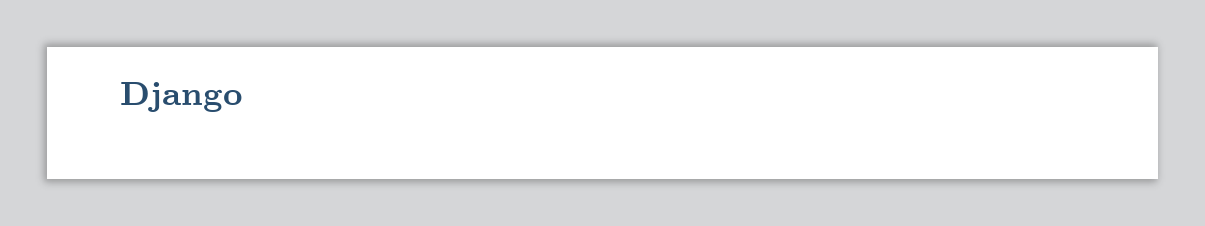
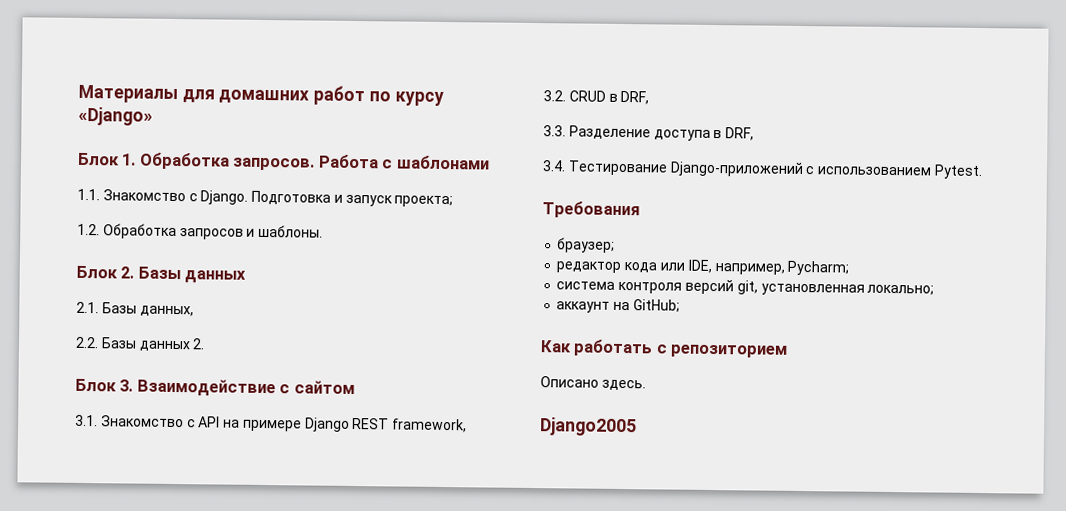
[120,82,243,112] Django -> [78,84,444,106] [78,106,153,126] [77,152,490,171] [77,188,454,208] [77,223,324,240] [76,265,247,284] [76,301,194,317] [75,336,206,352] [75,378,355,398] [75,414,468,433] [543,90,650,105] [543,125,755,141] [542,160,983,180] [542,201,640,219] [557,237,616,253] [556,259,850,276] [556,278,935,296] [556,299,680,313] [540,339,789,358] [540,376,646,391] [539,417,637,437] Материалы для домашних работ по курсу «Django» // Блок 1. Обработка запросов. Работа с шаблонами // 1.1. Знакомство с Django. Подготовка и запуск проекта; // 1.2. Обработка запросов и шаблоны. // Блок 2. Базы данных // 2.1. Базы данных, // 2.2. Базы данных 2. // Блок 3. Взаимодействие с сайтом // 3.1. Знакомство с API на примере Django REST framework, // 3.2. CRUD в DRF, // 3.3. Разделение доступа в DRF, // 3.4. Тестирование Django-приложений с использованием Pytest. // Требования // браузер; // редактор кода или IDE, например, Pycharm; // система контроля версий git, установленная локально; // аккаунт на GitHub; // Как работать с репозиторием // Описано здесь. // Django2005

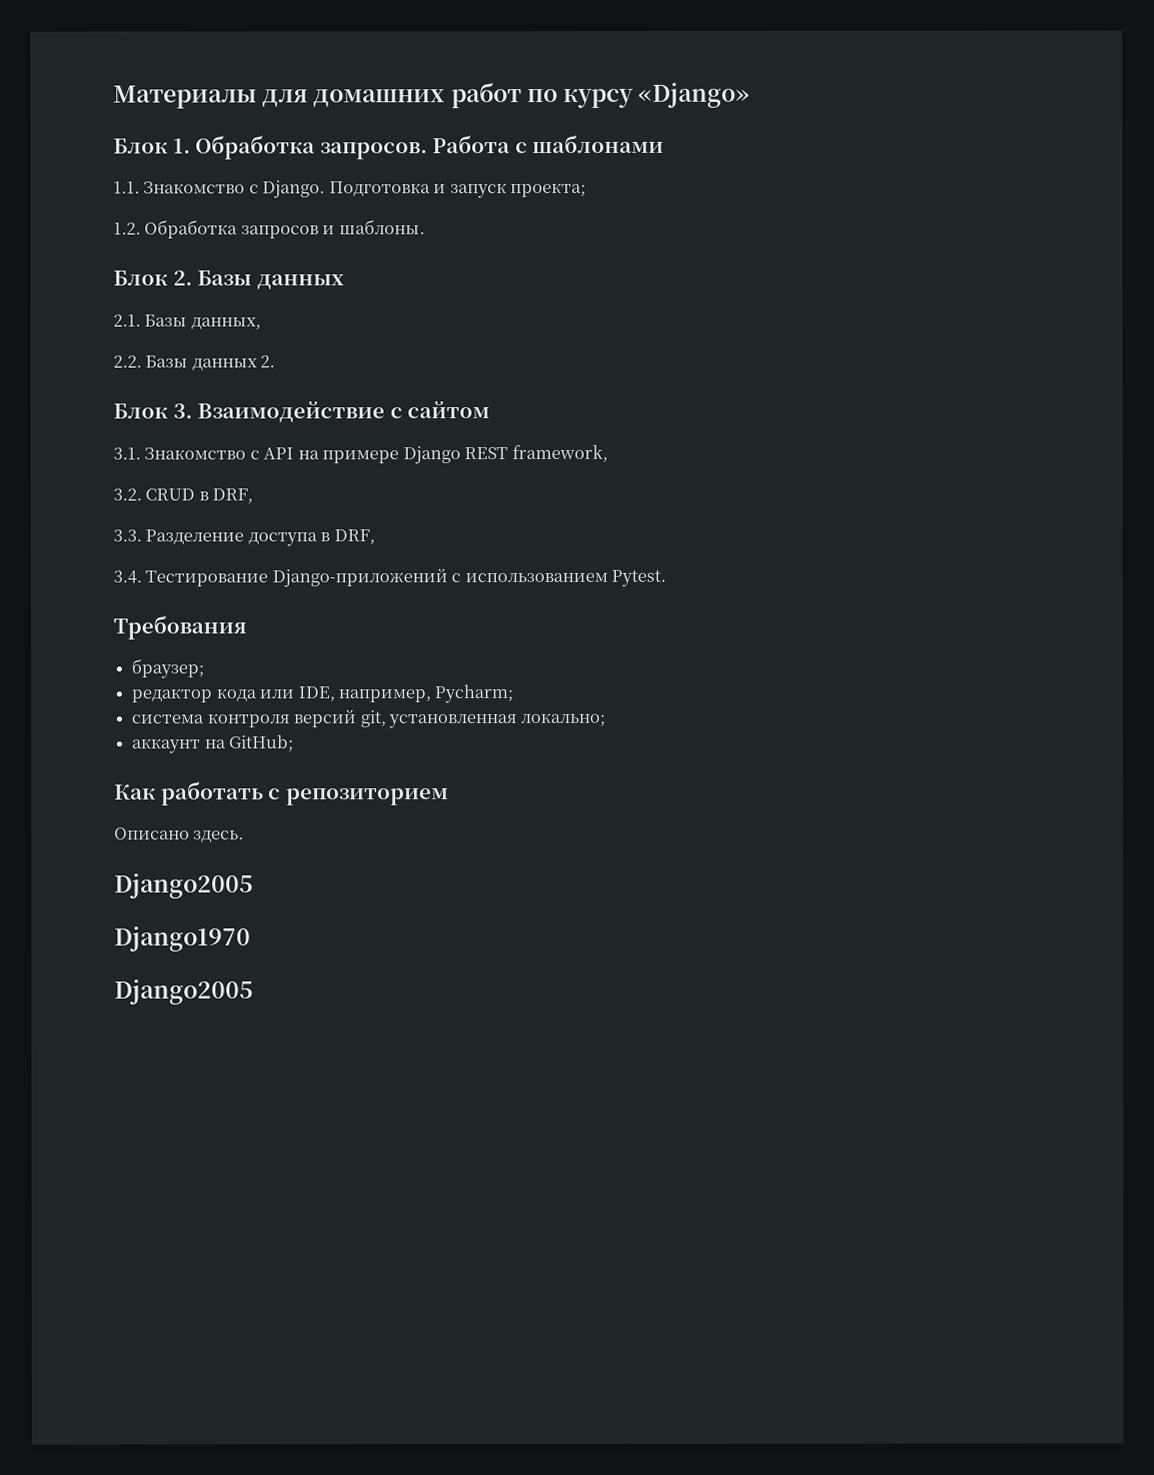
(637, 427) none -> [114,926,251,952] [114,979,254,1005] // Django1970 // Django2005

